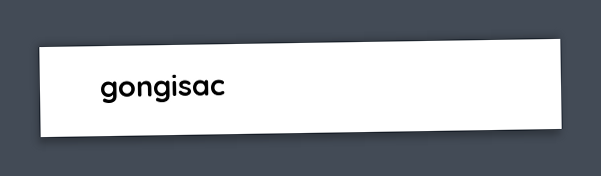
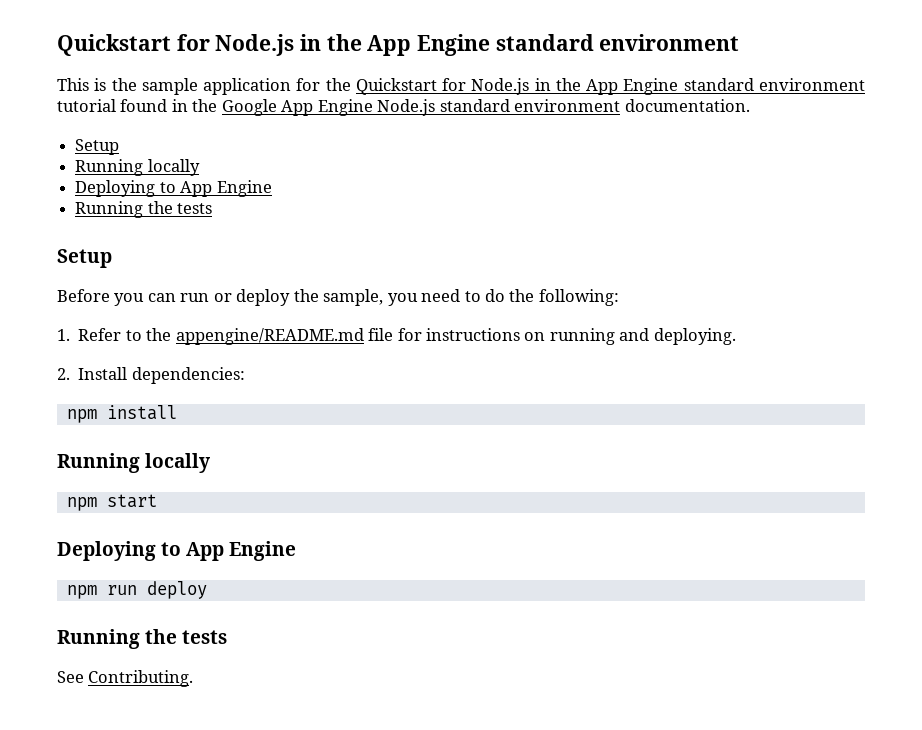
[99,73,226,104] gongisac -> [57,34,740,56] [57,78,865,95] [57,99,750,116] [75,139,120,155] [75,159,200,176] [75,180,272,197] [75,201,213,218] [57,249,112,268] [57,289,619,306] [57,328,736,345] [57,367,245,384] [66,405,177,423] [57,453,211,473] [66,494,157,511] [57,541,297,561] [66,581,207,599] [57,629,228,649] [57,670,194,687] Quickstart for Node.js in the App Engine standard environment // This is the sample application for the Quickstart for Node.js in the App Engine standard environment tutorial found in the Google App Engine Node.js standard environment documentation. // Setup // Running locally // Deploying to App Engine // Running the tests // Setup // Before you can run or deploy the sample, you need to do the following: // 1. Refer to the appengine/README.md file for instructions on running and deploying. // 2. Install dependencies: // npm install // Running locally // npm start // Deploying to App Engine // npm run deploy // Running the tests // See Contributing.

